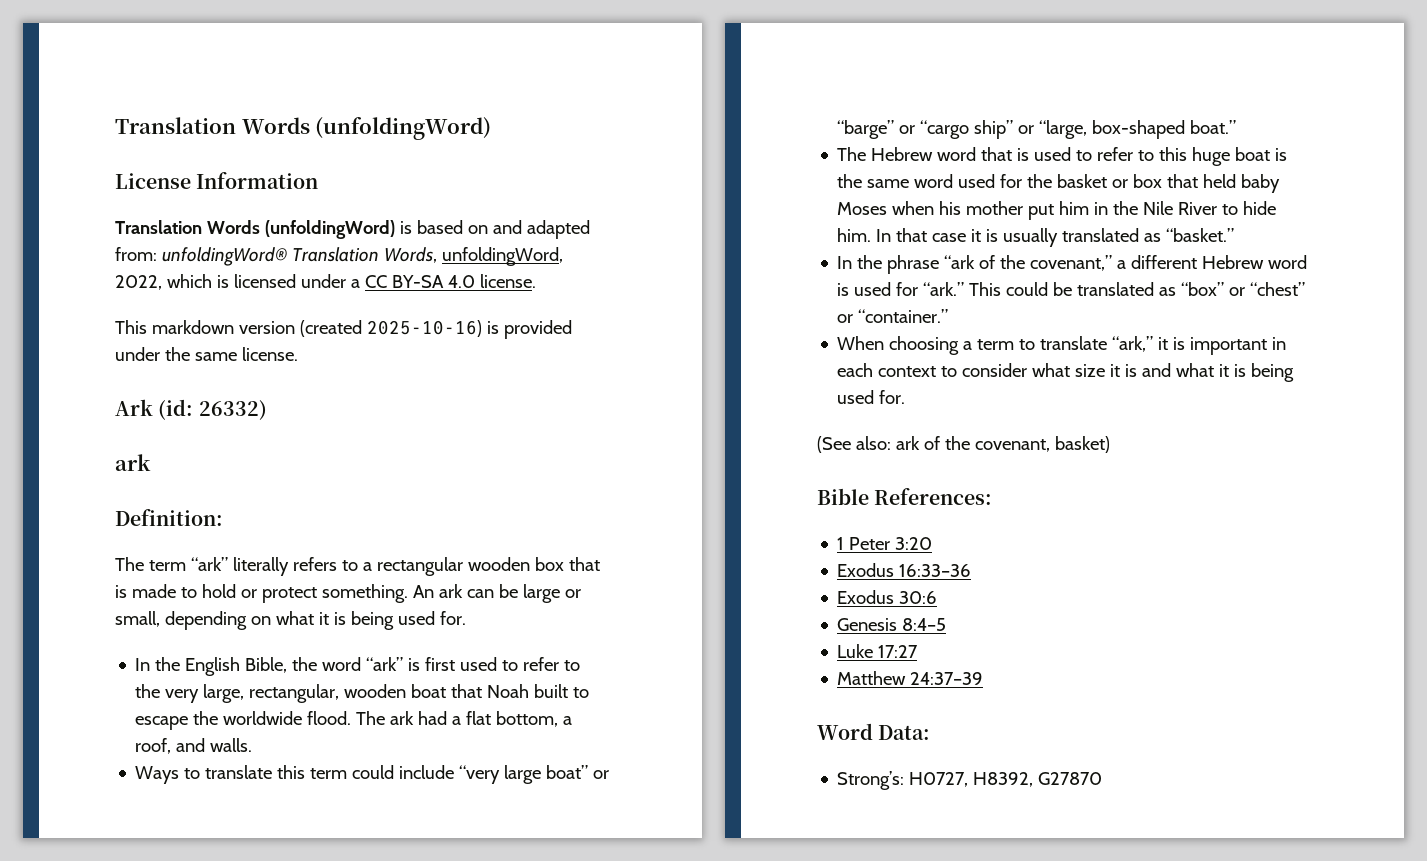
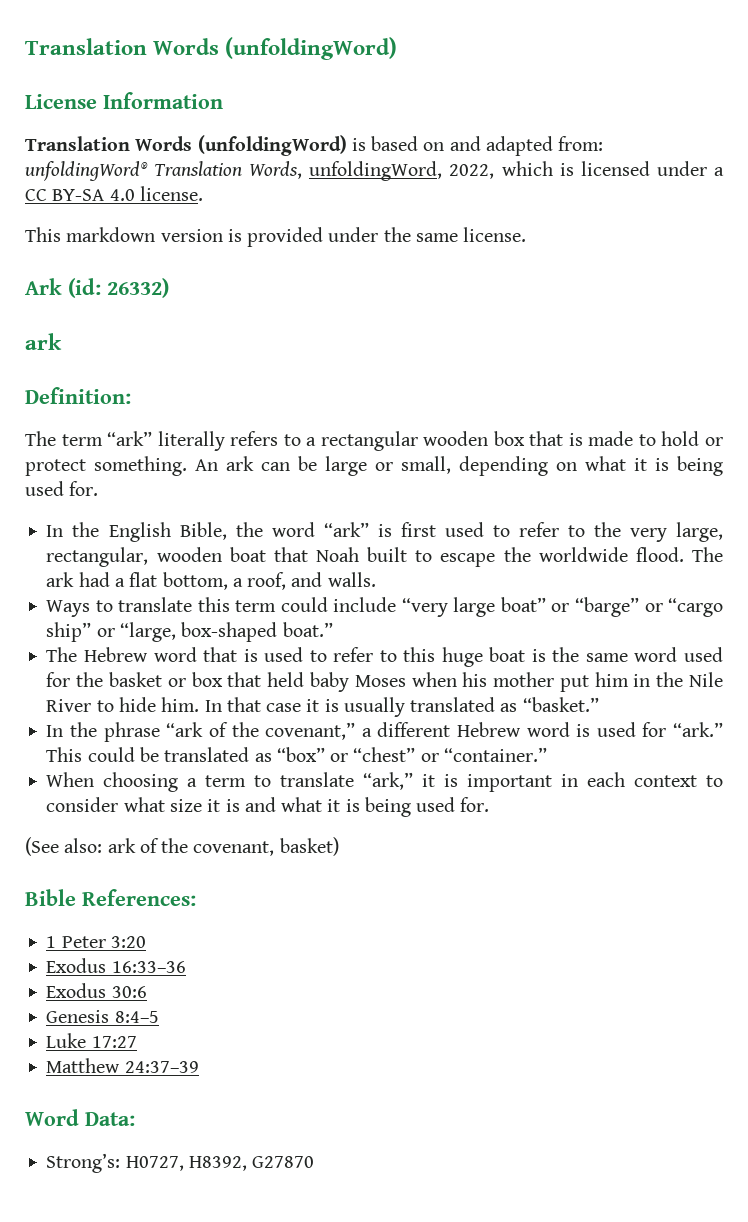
[299,320,482,337] (created 2025-10-16) -> (223, 235) none

